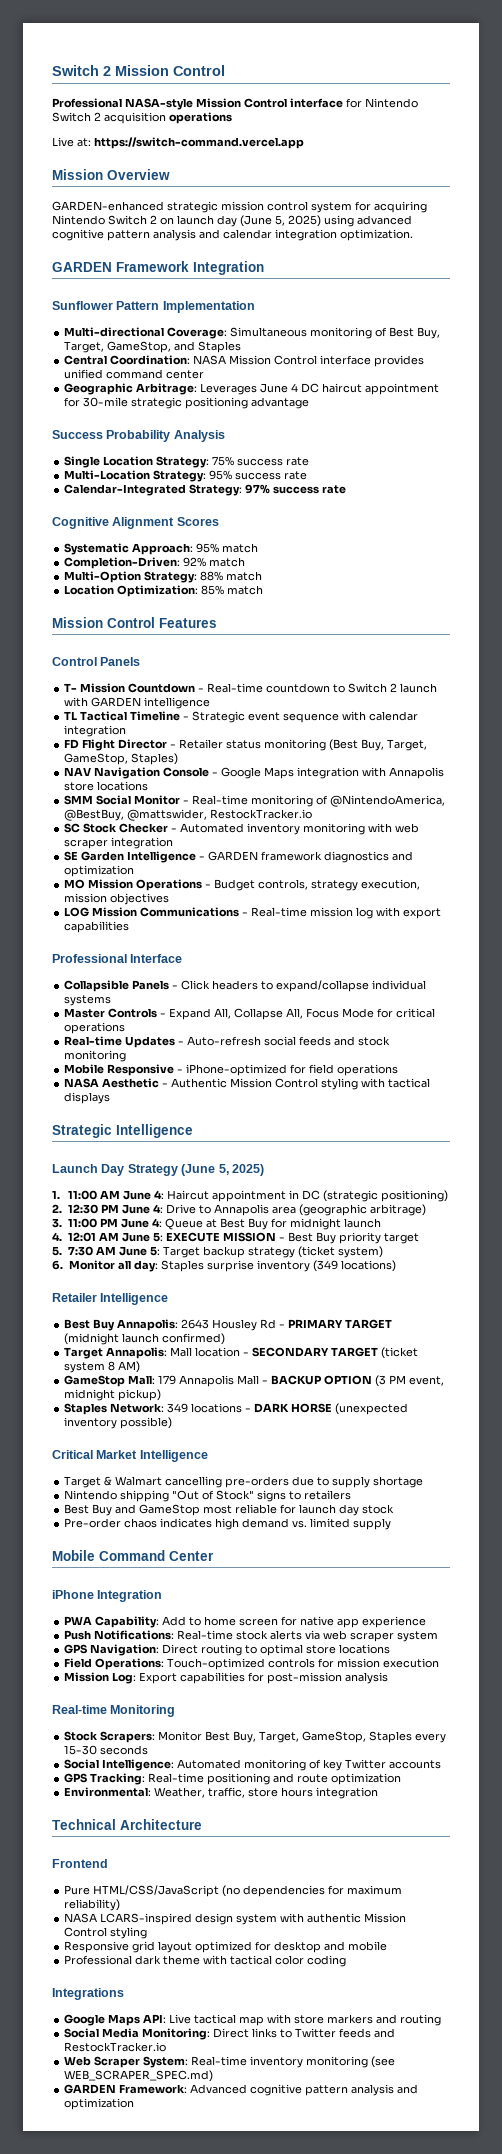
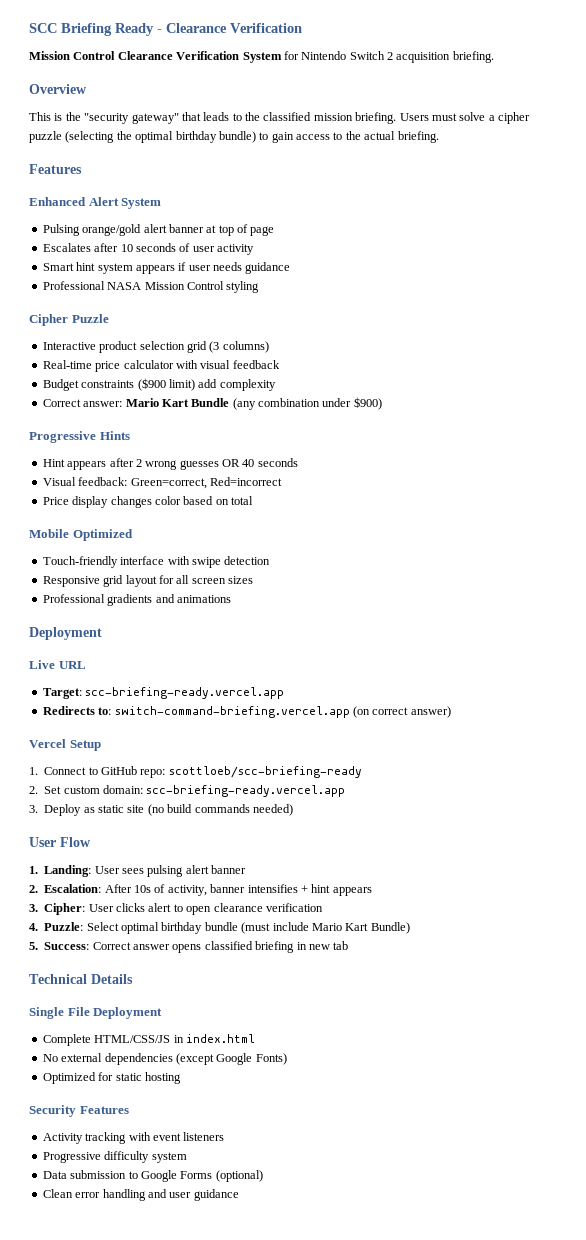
[52,65,225,76] [52,98,343,110] Switch 2 Mission Control // Professional NASA-style Mission Control interface -> [29,23,302,36] [29,51,282,63] SCC Briefing Ready - Clearance Verification // Mission Control Clearance Verification System
[169,112,232,124] [52,137,304,149] [52,169,170,180] [52,201,427,213] [52,215,412,227] [52,229,413,241] [52,261,264,275] [52,301,255,313] [64,327,441,339] [64,341,242,353] [64,355,425,367] [64,369,205,379] [64,383,440,395] [64,397,310,409] [52,430,225,442] [64,456,310,468] [64,470,308,482] [64,484,347,496] [52,517,219,529] [64,543,259,555] [64,557,246,569] [64,571,263,583] [64,585,264,597] [52,617,217,628] [52,657,141,666] [64,683,438,693] [64,697,211,709] [64,711,419,723] [64,725,127,737] [64,739,428,751] [64,753,179,765] [64,767,445,779] [64,781,149,791] [64,795,446,807] [64,809,313,821] [64,823,420,835] [64,837,174,849] [64,851,414,863] [64,865,135,877] [64,879,421,891] [64,893,170,905] [64,907,442,919] [64,921,130,933] [52,954,183,963] [64,980,427,992] [64,995,112,1006] [64,1008,436,1020] [64,1022,126,1034] [64,1036,391,1048] [64,1050,127,1062] [64,1064,399,1076] [64,1078,431,1090] [64,1092,111,1104] [52,1124,193,1138] [52,1164,264,1176] [52,1190,448,1202] [52,1204,426,1216] [52,1218,381,1230] [52,1232,419,1244] [52,1246,383,1258] [52,1260,396,1272] [52,1293,169,1305] [64,1319,393,1331] [64,1333,226,1345] [64,1347,419,1359] [64,1361,141,1373] [64,1375,445,1387] [64,1389,162,1401] [64,1403,409,1415] [64,1417,173,1429] [52,1450,208,1462] [64,1476,424,1488] [64,1490,352,1502] [64,1504,395,1516] [64,1518,392,1530] [52,1550,214,1561] [52,1590,163,1602] [64,1616,427,1628] [64,1630,439,1642] [64,1644,391,1656] [64,1658,440,1670] [64,1672,389,1684] [52,1705,176,1717] [64,1731,447,1743] [64,1745,149,1755] [64,1759,442,1771] [64,1773,402,1785] [64,1787,379,1799] [52,1819,202,1830] [52,1859,108,1868] [64,1885,403,1897] [64,1899,121,1911] [64,1913,407,1925] [64,1927,148,1939] [64,1941,388,1953] [64,1955,347,1967] [52,1988,124,2000] [64,2014,442,2026] [64,2028,396,2040] [64,2042,167,2052] [64,2056,396,2068] [64,2070,214,2082] [64,2084,419,2096] [64,2098,135,2110] operations // Live at: https://switch-command.vercel.app // Mission Overview // GARDEN-enhanced strategic mission control system for acquiring Nintendo Switch 2 on launch day (June 5, 2025) using advanced cognitive pattern analysis and calendar integration optimization. // GARDEN Framework Integration // Sunflower Pattern Implementation // Multi-directional Coverage: Simultaneous monitoring of Best Buy, Target, GameStop, and Staples // Central Coordination: NASA Mission Control interface provides unified command center // Geographic Arbitrage: Leverages June 4 DC haircut appointment for 30-mile strategic positioning advantage // Success Probability Analysis // Single Location Strategy: 75% success rate // Multi-Location Strategy: 95% success rate // Calendar-Integrated Strategy: 97% success rate // Cognitive Alignment Scores // Systematic Approach: 95% match // Completion-Driven: 92% match // Multi-Option Strategy: 88% match // Location Optimization: 85% match // Mission Control Features // Control Panels // T- Mission Countdown - Real-time countdown to Switch 2 launch with GARDEN intelligence // TL Tactical Timeline - Strategic event sequence with calendar integration // FD Flight Director - Retailer status monitoring (Best Buy, Target, GameStop, Staples) // NAV Navigation Console - Google Maps integration with Annapolis store locations // SMM Social Monitor - Real-time monitoring of @NintendoAmerica, @BestBuy, @mattswider, RestockTracker.io // SC Stock Checker - Automated inventory monitoring with web scraper integration // SE Garden Intelligence - GARDEN framework diagnostics and optimization // MO Mission Operations - Budget controls, strategy execution, mission objectives // LOG Mission Communications - Real-time mission log with export capabilities // Professional Interface // Collapsible Panels - Click headers to expand/collapse individual systems // Master Controls - Expand All, Collapse All, Focus Mode for critical operations // Real-time Updates - Auto-refresh social feeds and stock monitoring // Mobile Responsive - iPhone-optimized for field operations // NASA Aesthetic - Authentic Mission Control styling with tactical displays // Strategic Intelligence // Launch Day Strategy (June 5, 2025) // 1. 11:00 AM June 4: Haircut appointment in DC (strategic positioning) // 2. 12:30 PM June 4: Drive to Annapolis area (geographic arbitrage) // 3. 11:00 PM June 4: Queue at Best Buy for midnight launch // 4. 12:01 AM June 5: EXECUTE MISSION - Best Buy priority target // 5. 7:30 AM June 5: Target backup strategy (ticket system) // 6. Monitor all day: Staples surprise inventory (349 locations) // Retailer Intelligence // Best Buy Annapolis: 2643 Housley Rd - PRIMARY TARGET (midnight launch confirmed) // Target Annapolis: Mall location - SECONDARY TARGET (ticket system 8 AM) // GameStop Mall: 179 Annapolis Mall - BACKUP OPTION (3 PM event, midnight pickup) // Staples Network: 349 locations - DARK HORSE (unexpected inventory possible) // Critical Market Intelligence // Target & Walmart cancelling pre-orders due to supply shortage // Nintendo shipping "Out of Stock" signs to retailers // Best Buy and GameStop most reliable for launch day stock // Pre-order chaos indicates high demand vs. limited supply // Mobile Command Center // iPhone Integration // PWA Capability: Add to home screen for native app experience // Push Notifications: Real-time stock alerts via web scraper system // GPS Navigation: Direct routing to optimal store locations // Field Operations: Touch-optimized controls for mission execution // Mission Log: Export capabilities for post-mission analysis // Real-time Monitoring // Stock Scrapers: Monitor Best Buy, Target, GameStop, Staples every 15-30 seconds // Social Intelligence: Automated monitoring of key Twitter accounts // GPS Tracking: Real-time positioning and route optimization // Environmental: Weather, traffic, store hours integration // Technical Architecture // Frontend // Pure HTML/CSS/JavaScript (no dependencies for maximum reliability) // NASA LCARS-inspired design system with authentic Mission Control styling // Responsive grid layout optimized for desktop and mobile // Professional dark theme with tactical color coding // Integrations // Google Maps API: Live tactical map with store markers and routing // Social Media Monitoring: Direct links to Twitter feeds and RestockTracker.io // Web Scraper System: Real-time inventory monitoring (see WEB_SCRAPER_SPEC.md) // GARDEN Framework: Advanced cognitive pattern analysis and optimization -> [452,51,494,63] [29,84,87,94] [29,112,530,124] [29,131,439,143] [29,164,82,174] [29,197,162,209] [42,224,275,236] [42,243,254,255] [42,262,291,274] [42,281,260,293] [29,314,109,326] [42,341,269,353] [42,360,280,372] [42,378,276,391] [42,397,382,410] [29,431,130,443] [42,458,298,470] [42,477,282,489] [42,496,253,508] [29,529,133,541] [42,556,271,568] [42,575,253,587] [42,594,231,606] [29,627,102,640] [29,660,86,669] [42,687,285,699] [42,706,451,718] [29,739,101,751] [29,766,362,778] [29,785,346,797] [29,804,293,816] [29,837,91,847] [29,865,247,877] [29,884,372,896] [29,903,323,915] [29,922,410,934] [29,941,349,953] [29,974,133,984] [29,1007,163,1019] [42,1034,255,1046] [42,1053,287,1065] [42,1072,181,1084] [29,1105,129,1117] [42,1132,225,1144] [42,1151,187,1163] [42,1170,263,1182] [42,1189,239,1201] briefing. // Overview // This is the "security gateway" that leads to the classified mission briefing. Users must solve a cipher puzzle (selecting the optimal birthday bundle) to gain access to the actual briefing. // Features // Enhanced Alert System // Pulsing orange/gold alert banner at top of page // Escalates after 10 seconds of user activity // Smart hint system appears if user needs guidance // Professional NASA Mission Control styling // Cipher Puzzle // Interactive product selection grid (3 columns) // Real-time price calculator with visual feedback // Budget constraints ($900 limit) add complexity // Correct answer: Mario Kart Bundle (any combination under $900) // Progressive Hints // Hint appears after 2 wrong guesses OR 40 seconds // Visual feedback: Green=correct, Red=incorrect // Price display changes color based on total // Mobile Optimized // Touch-friendly interface with swipe detection // Responsive grid layout for all screen sizes // Professional gradients and animations // Deployment // Live URL // Target: scc-briefing-ready.vercel.app // Redirects to: switch-command-briefing.vercel.app (on correct answer) // Vercel Setup // 1. Connect to GitHub repo: scottloeb/scc-briefing-ready // 2. Set custom domain: scc-briefing-ready.vercel.app // 3. Deploy as static site (no build commands needed) // User Flow // 1. Landing: User sees pulsing alert banner // 2. Escalation: After 10s of activity, banner intensifies + hint appears // 3. Cipher: User clicks alert to open clearance verification // 4. Puzzle: Select optimal birthday bundle (must include Mario Kart Bundle) // 5. Success: Correct answer opens classified briefing in new tab // Technical Details // Single File Deployment // Complete HTML/CSS/JS in index.html // No external dependencies (except Google Fonts) // Optimized for static hosting // Security Features // Activity tracking with event listeners // Progressive difficulty system // Data submission to Google Forms (optional) // Clean error handling and user guidance

